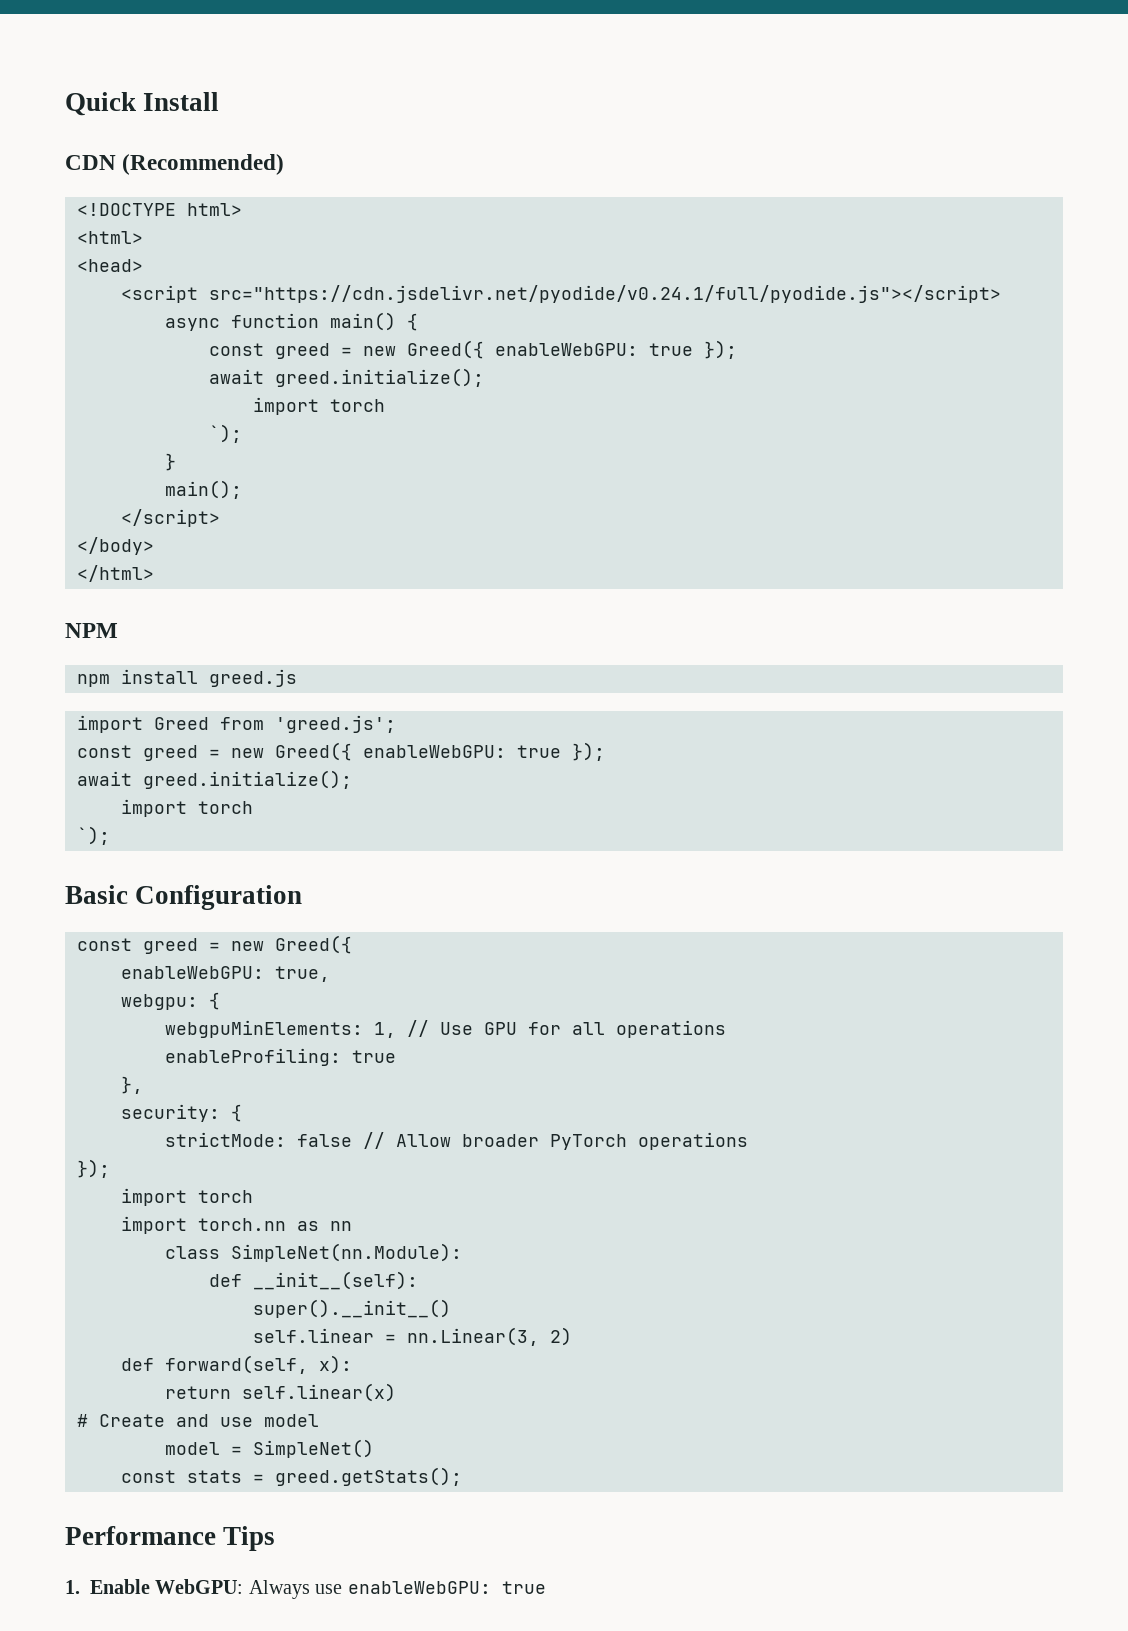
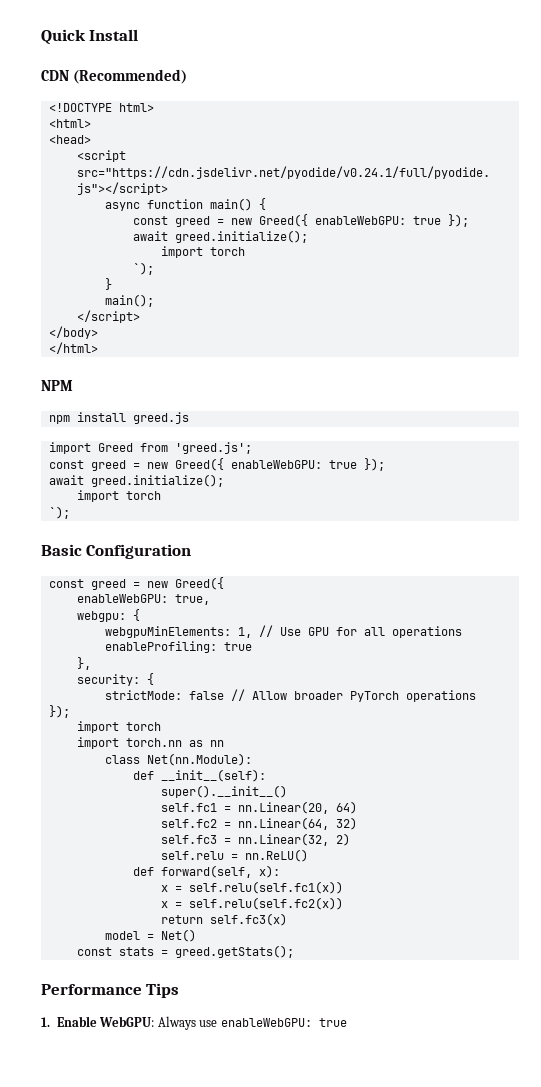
[231,1243,462,1262] SimpleNet(nn.Module): -> [146,753,252,766] Net(nn.Module):
[253,1327,572,1346] [121,1355,352,1374] [165,1383,396,1402] [77,1414,319,1427] self.linear = nn.Linear(3, 2) // def forward(self, x): // return self.linear(x) // # Create and use model -> [160,801,357,814] [160,817,357,830] [160,833,350,846] [160,849,308,862] [132,865,280,878] [160,881,343,894] [160,897,343,910] [160,913,287,926] self.fc1 = nn.Linear(20, 64) // self.fc2 = nn.Linear(64, 32) // self.fc3 = nn.Linear(32, 2) // self.relu = nn.ReLU() // def forward(self, x): // x = self.relu(self.fc1(x)) // x = self.relu(self.fc2(x)) // return self.fc3(x)
[253,1439,374,1458] SimpleNet() -> [160,929,196,942] Net()

